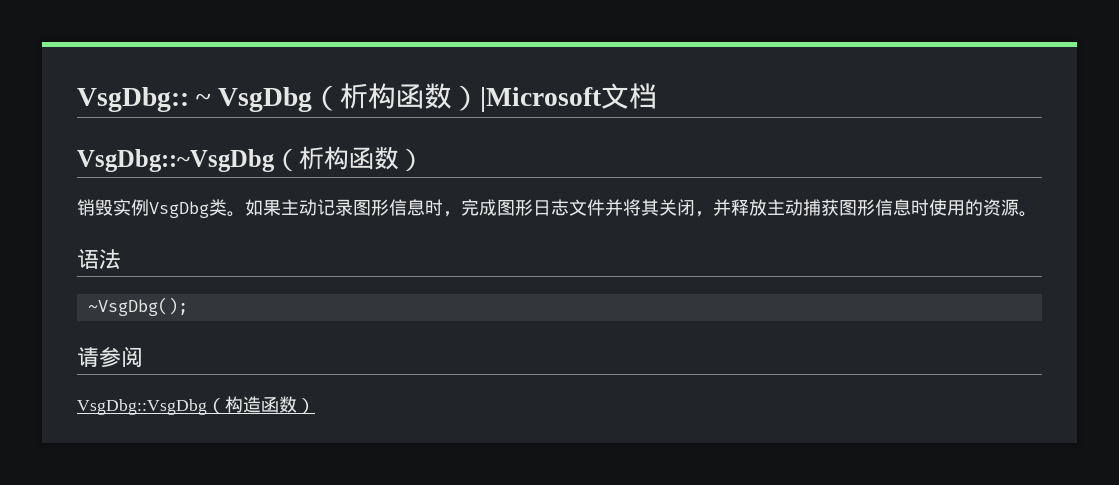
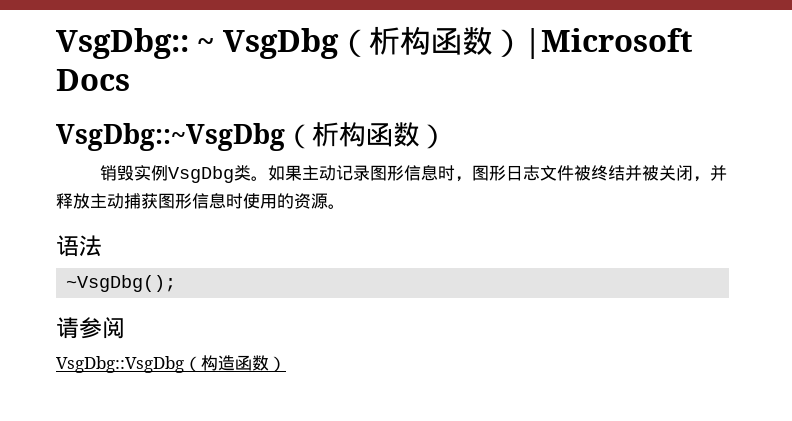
[600,83,657,109] 文档 -> [56,69,130,91] Docs
[461,199,497,216] 完成 -> (472, 179) none
[605,199,659,216] 并将其 -> [573,165,659,181] 被终结并被

